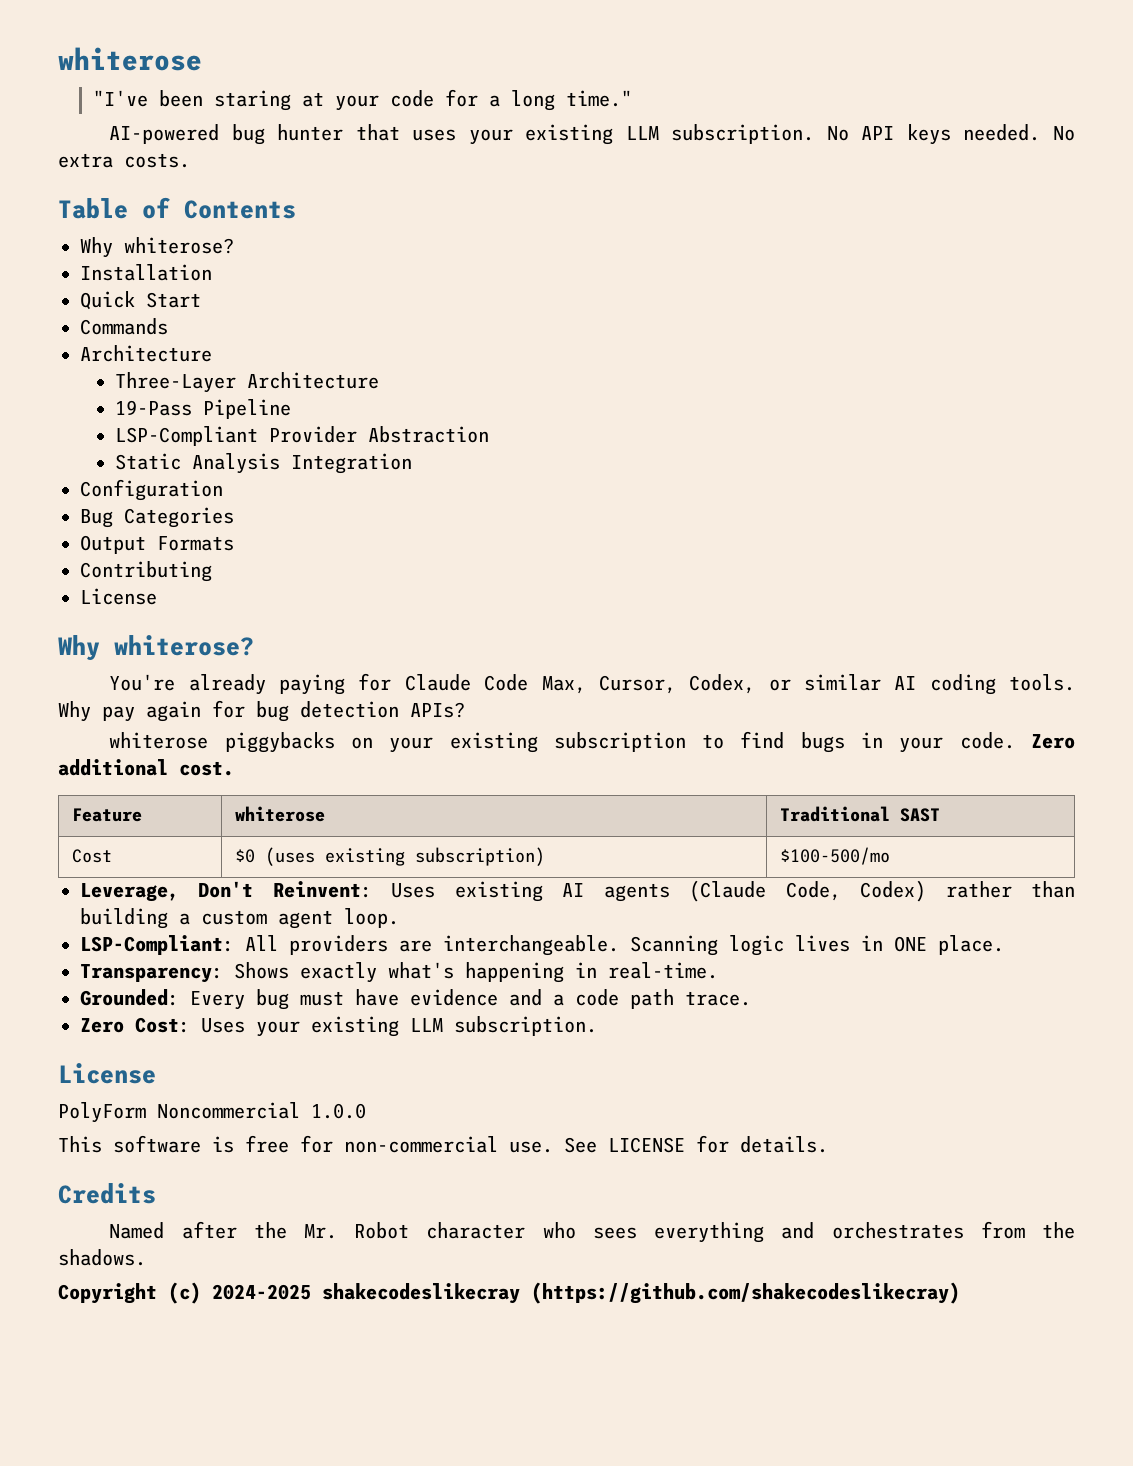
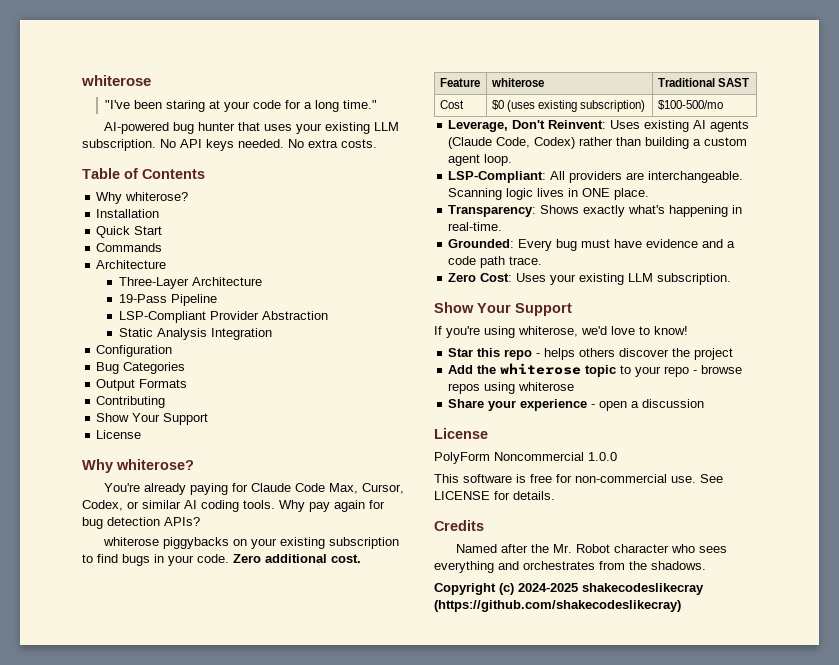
(212, 571) none -> [96,413,209,425] // Show Your Support
(597, 1026) none -> [434,302,572,316] [434,326,688,338] [448,348,734,360] [448,363,743,377] [448,382,575,394] [448,399,705,411] // Show Your Support // If you're using whiterose, we'd love to know! // Star this repo - helps others discover the project // Add the whiterose topic to your repo - browse repos using whiterose // Share your experience - open a discussion

